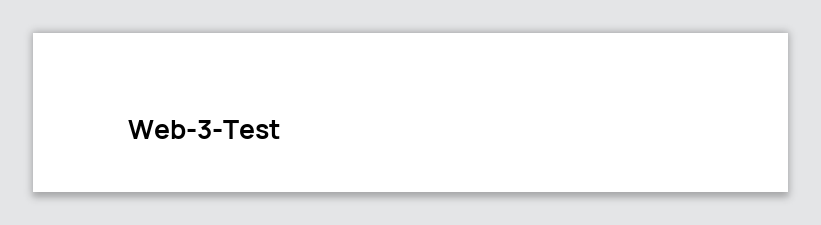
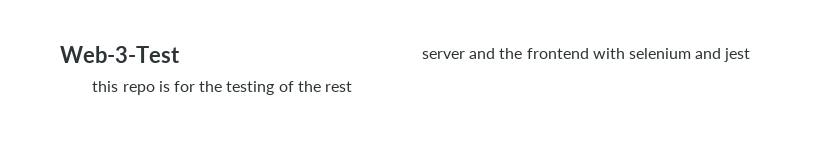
(280, 129) none -> [92,81,352,95] [422,48,751,62] // this repo is for the testing of the rest server and the frontend with selenium and jest

